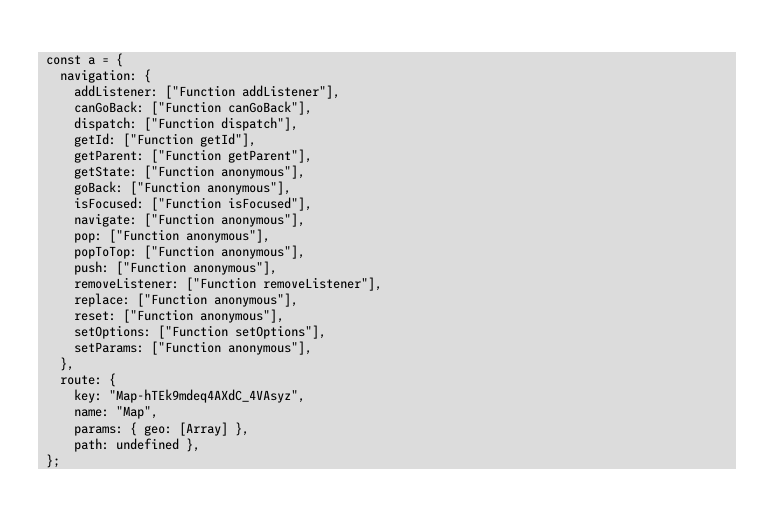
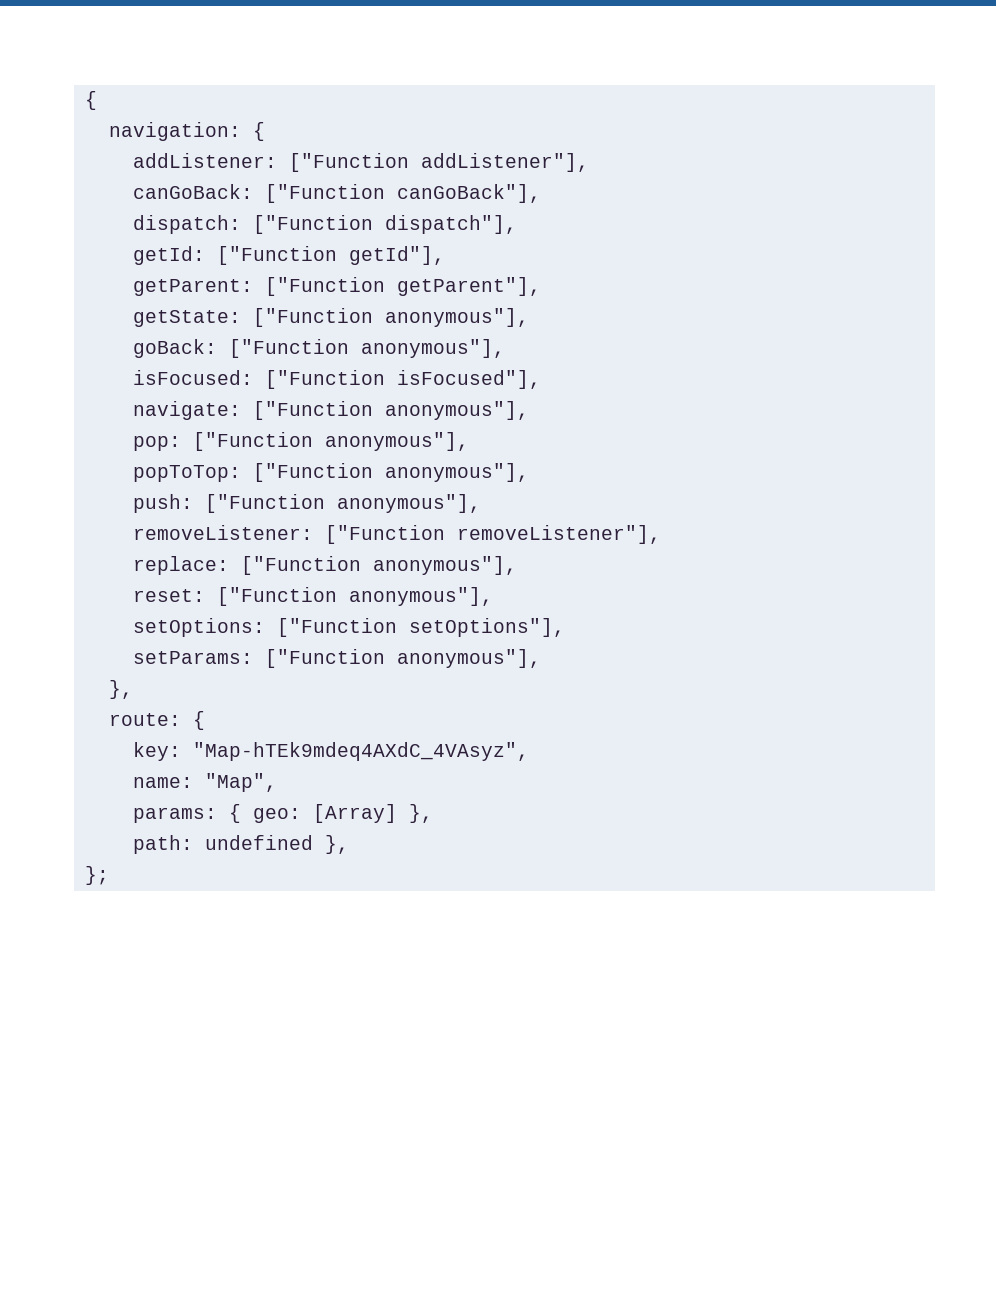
[46,55,110,65] const a = -> (85, 100) none

